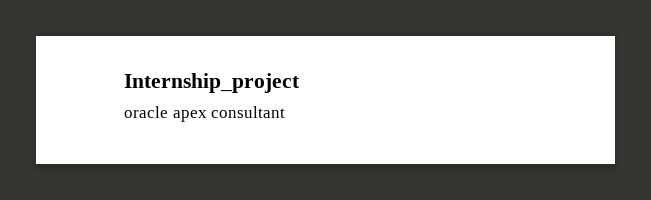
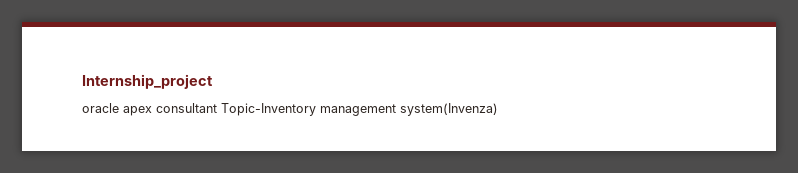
(286, 112) none -> [221,103,498,116] Topic-Inventory management system(Invenza)

